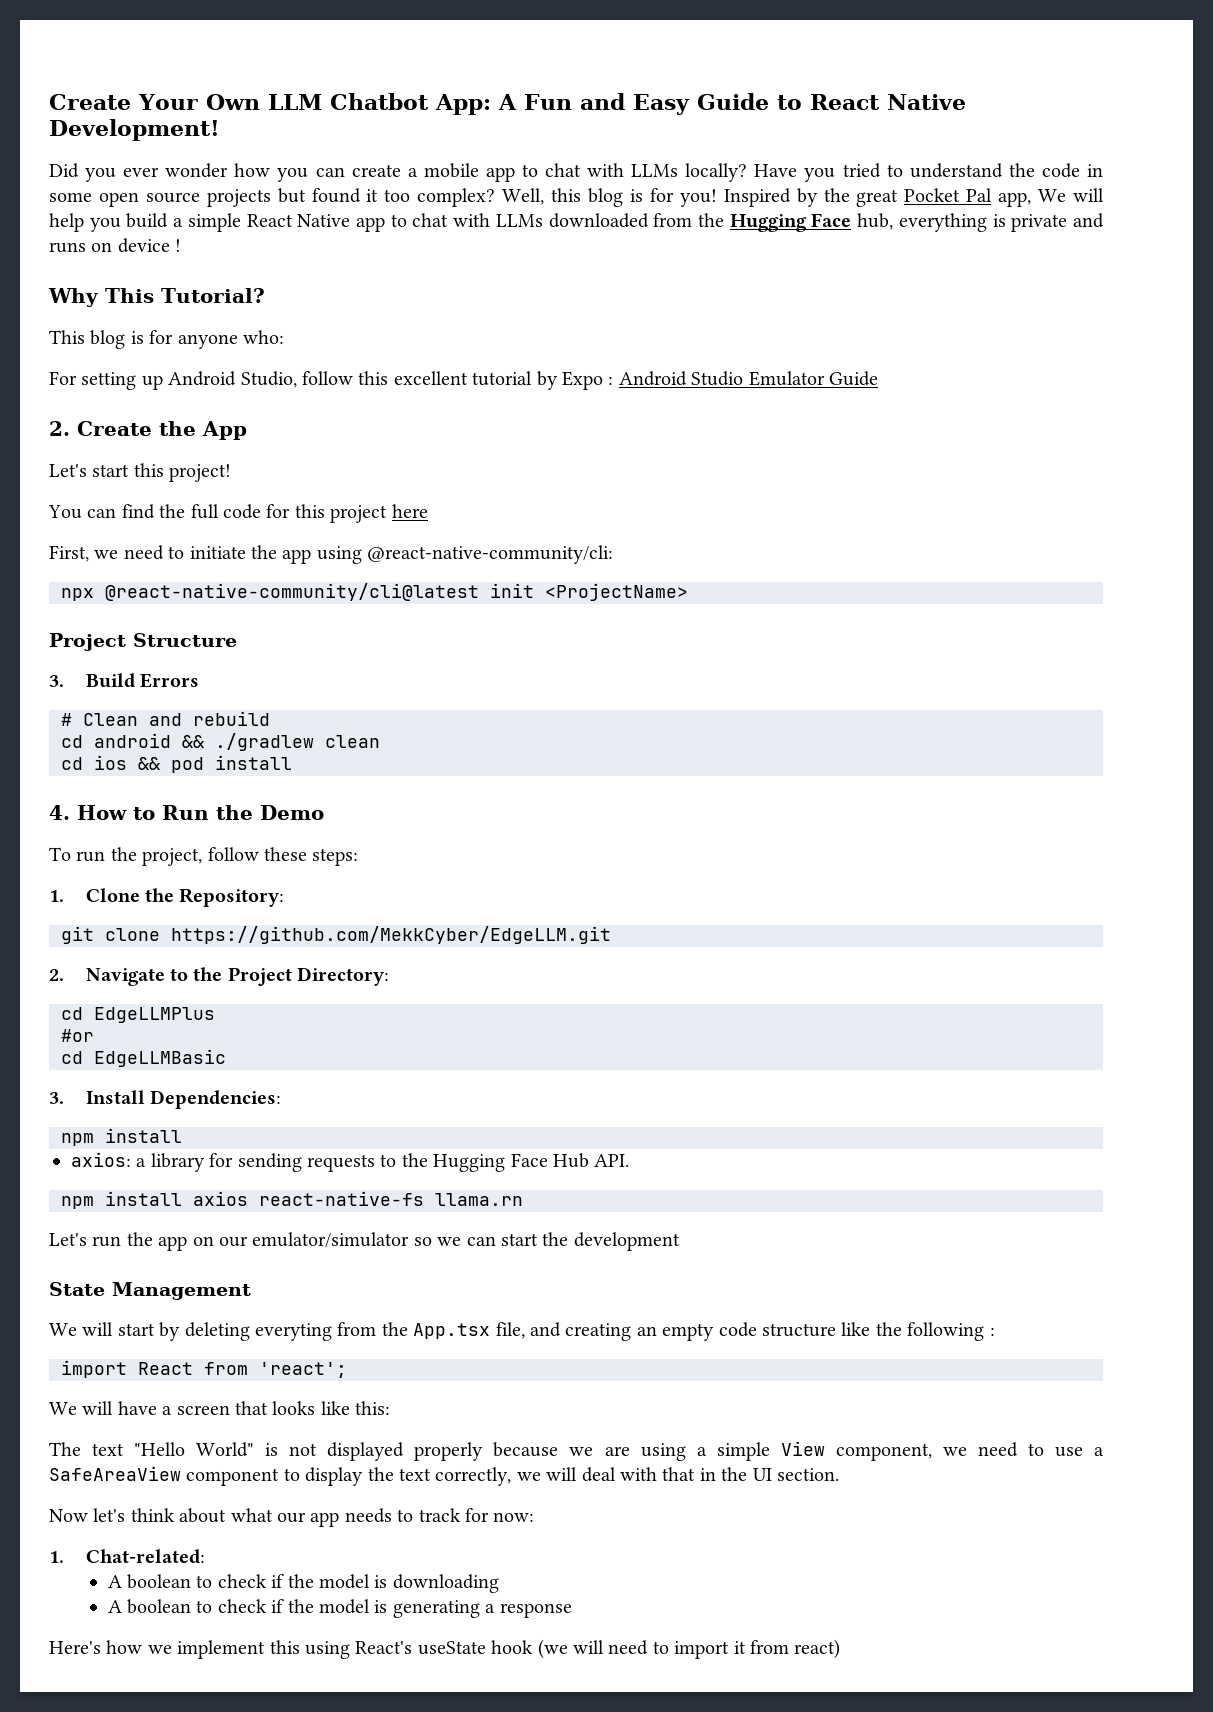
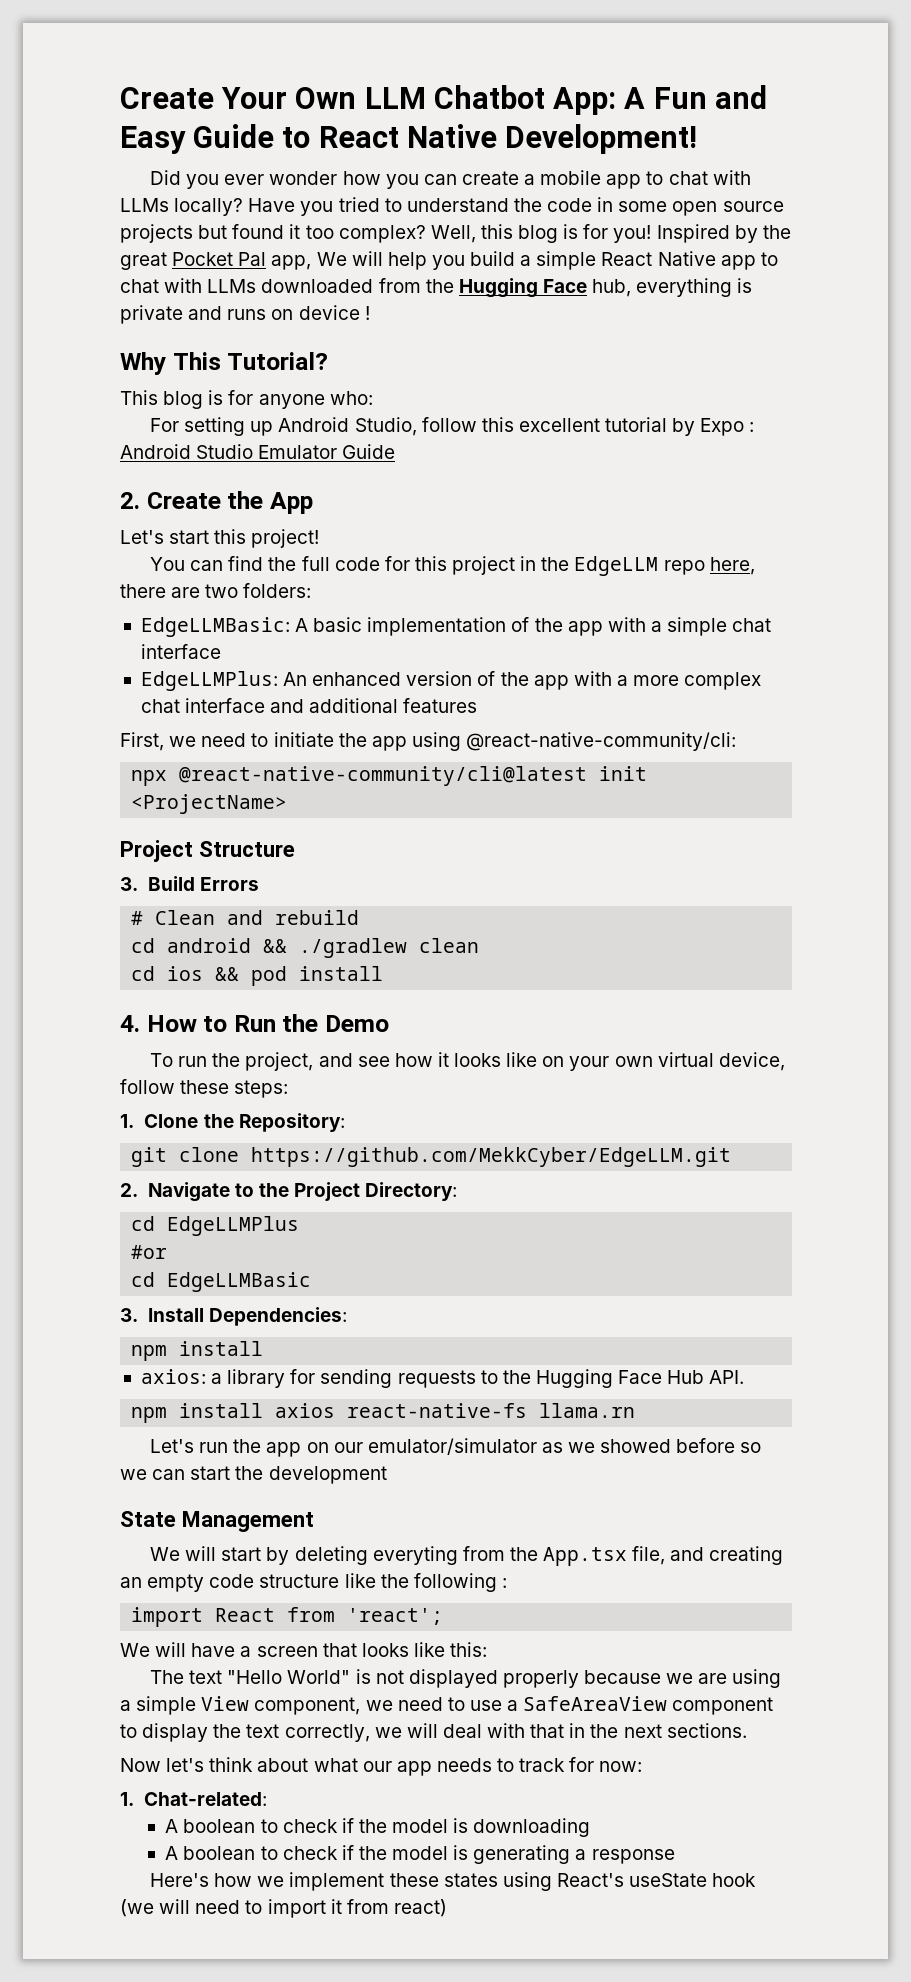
[391,504,428,518] here -> [520,556,755,576] [120,583,312,598] [140,617,772,637] [140,644,221,659] [140,671,762,691] [140,698,478,713] in the EdgeLLM repo here, there are two folders: // EdgeLLMBasic: A basic implementation of the app with a simple chat interface // EdgeLLMPlus: An enhanced version of the app with a more complex chat interface and additional features
(203, 857) none -> [318,1052,785,1071] and see how it looks like on your own virtual device,
(410, 1240) none -> [541,1438,736,1453] as we showed before
[752,1468,839,1481] UI section. -> [623,1723,747,1738] next sections.
[269,1640,300,1654] this -> [389,1873,498,1887] these states

